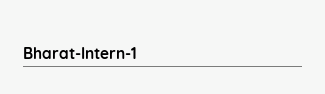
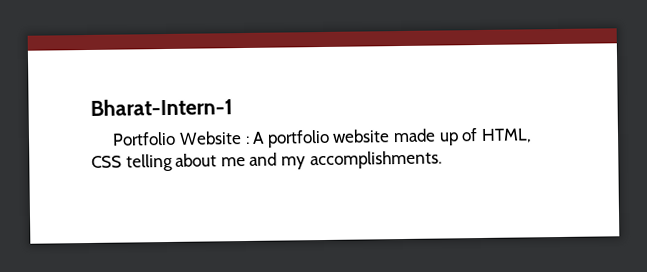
(137, 53) none -> [112,128,532,148] [91,150,442,172] // Portfolio Website : A portfolio website made up of HTML, CSS telling about me and my accomplishments.

